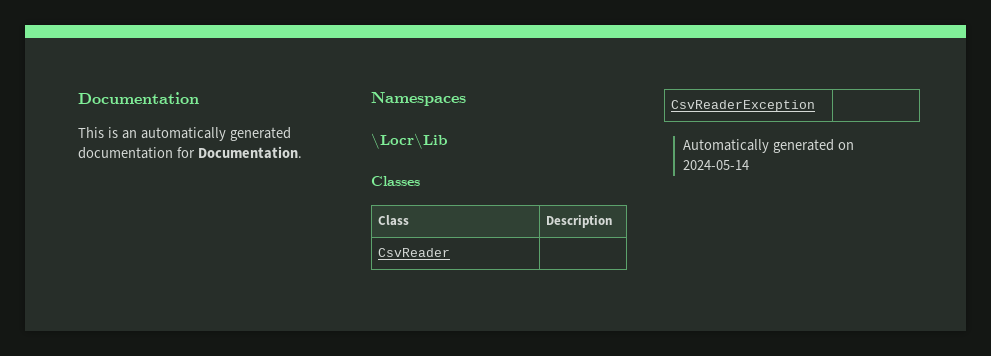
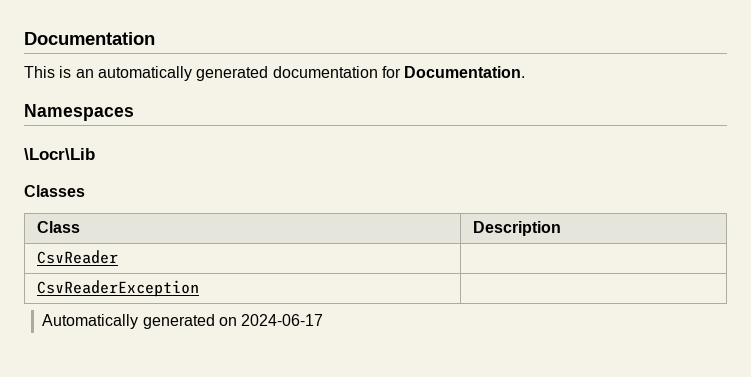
[683,160,750,170] 2024-05-14 -> [241,314,324,326] 2024-06-17

